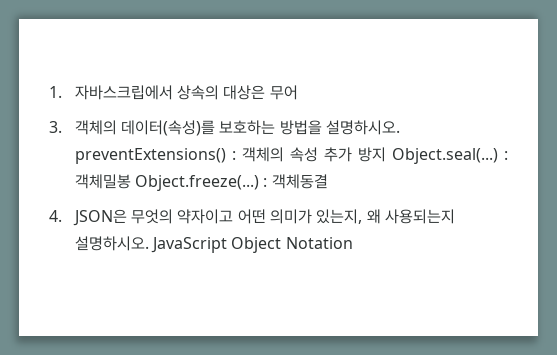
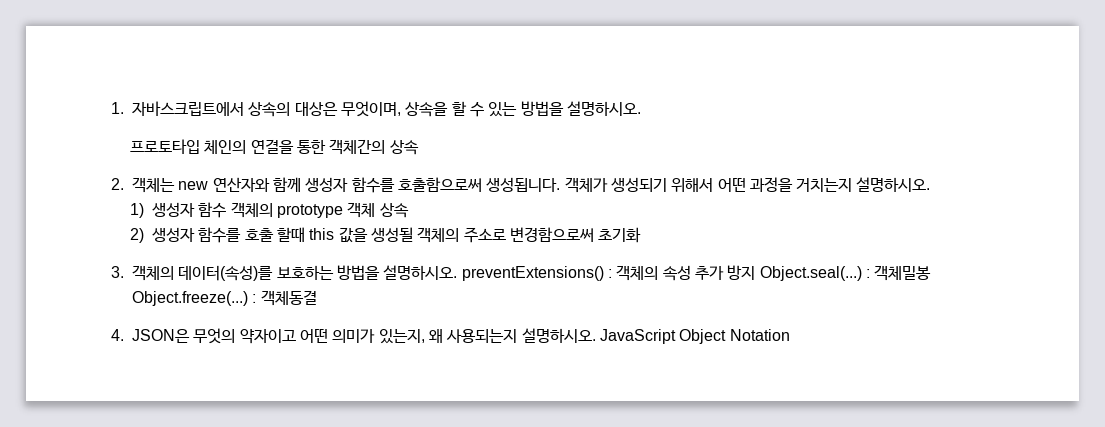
[74,85,173,100] 자바스크립에서 -> [132,101,244,116] 자바스크립트에서
[269,85,298,100] 무어 -> [340,101,641,117] [129,139,419,155] [111,177,931,193] [129,202,409,218] [129,227,642,243] 무엇이며, 상속을 할 수 있는 방법을 설명하시오. // 프로토타입 체인의 연결을 통한 객체간의 상속 // 2. 객체는 new 연산자와 함께 생성자 함수를 호출함으로써 생성됩니다. 객체가 생성되기 위해서 어떤 과정을 거치는지 설명하시오. // 1) 생성자 함수 객체의 prototype 객체 상속 // 2) 생성자 함수를 호출 할때 this 값을 생성될 객체의 주소로 변경함으로써 초기화

